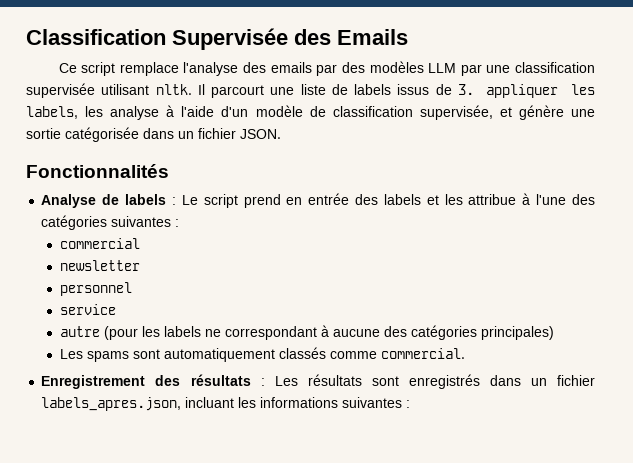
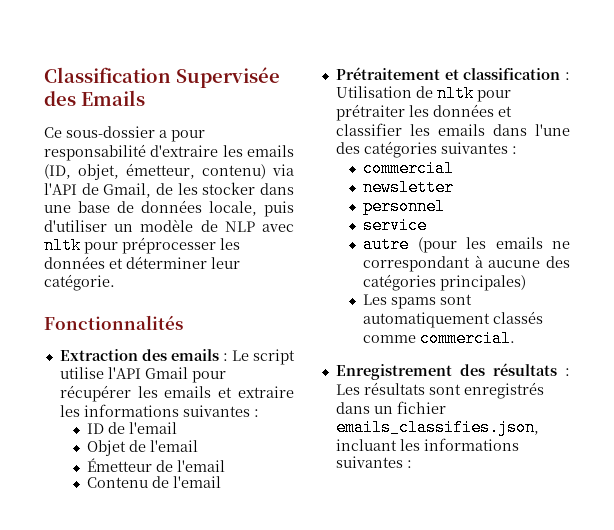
[81,61,596,76] [26,83,595,98] [26,105,595,120] [26,127,281,142] [26,164,169,178] [41,193,531,208] script remplace l'analyse des emails par des modèles LLM par une classification supervisée utilisant nltk. Il parcourt une liste de labels issus de 3. appliquer les labels, les analyse à l'aide d'un modèle de classification supervisée, et génère une sortie catégorisée dans un fichier JSON. // Fonctionnalités // Analyse de labels : Le script prend en entrée des labels et les attribue à -> [66,126,205,142] [44,144,294,161] [44,163,294,180] [44,182,294,198] [44,200,294,217] [44,219,294,232] [44,237,240,254] [44,256,240,269] [44,274,115,291] [44,315,183,330] [59,349,295,365] [59,367,226,383] [59,385,294,402] [59,404,259,417] [87,422,178,434] [87,440,199,456] [87,458,226,472] [87,476,222,488] [335,67,570,80] [335,85,511,102] [335,104,512,121] [335,123,527,136] sous-dossier a pour responsabilité d'extraire les emails (ID, objet, émetteur, contenu) via l'API de Gmail, de les stocker dans une base de données locale, puis d'utiliser un modèle de NLP avec nltk pour préprocesser les données et déterminer leur catégorie. // Fonctionnalités // Extraction des emails : Le script utilise l'API Gmail pour récupérer les emails et extraire les informations suivantes : // ID de l'email // Objet de l'email // Émetteur de l'email // Contenu de l'email // Prétraitement et classification : Utilisation de nltk pour prétraiter les données et classifier les emails dans
[163,326,201,337] labels -> [495,237,543,249] emails
[41,397,182,411] labels_apres.json, -> [335,419,539,436] emails_classifies.json,

